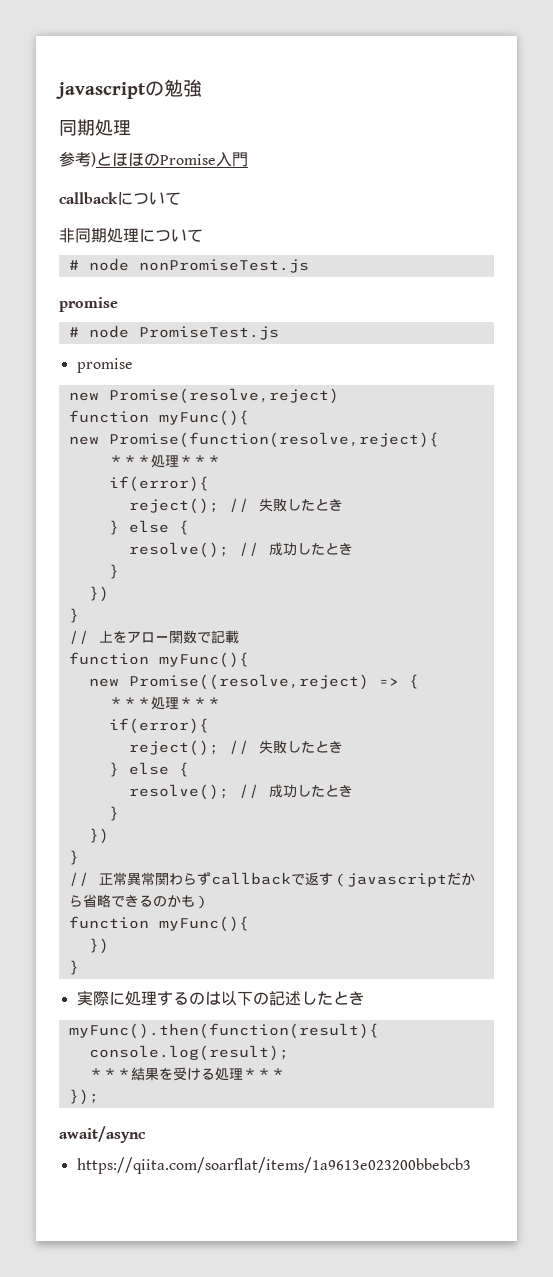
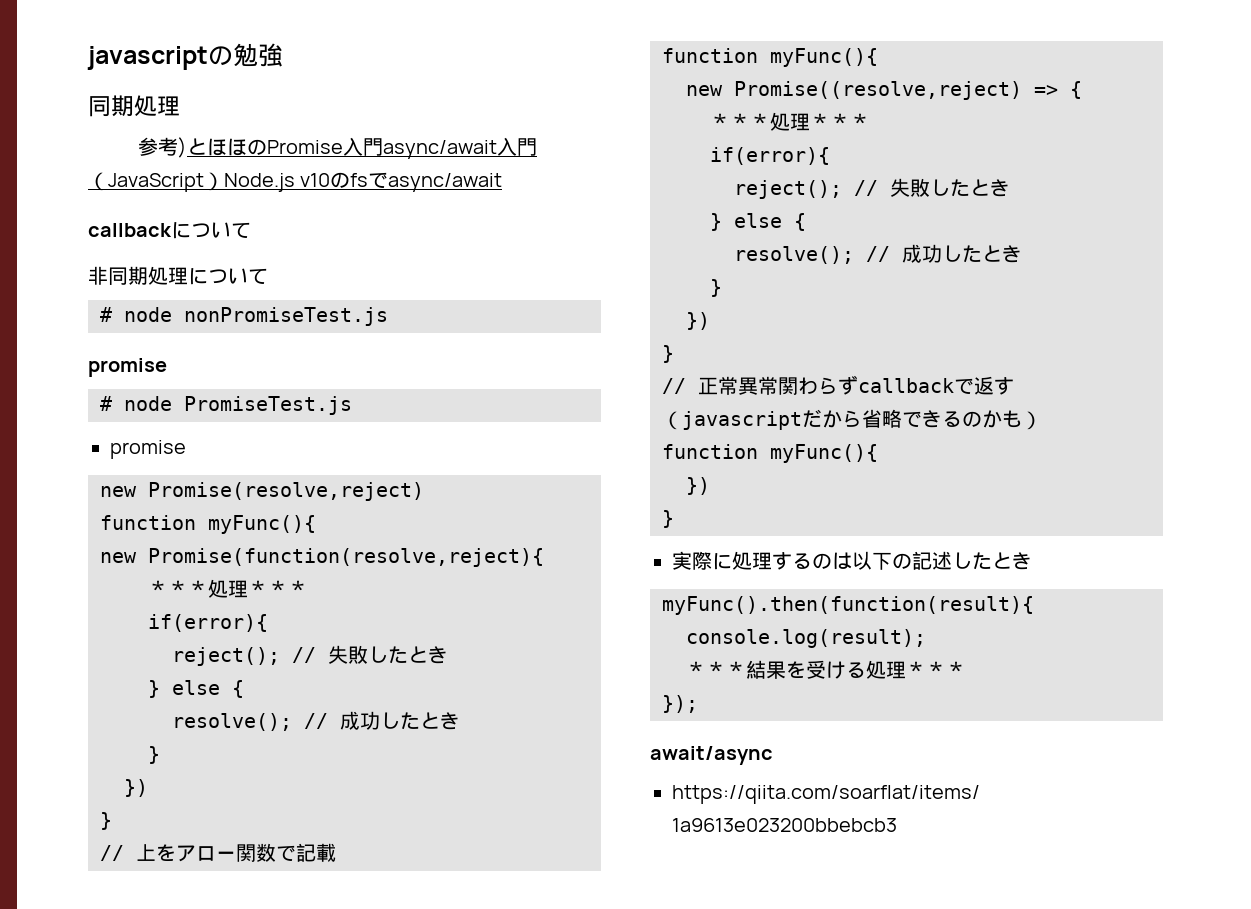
(248, 159) none -> [382,137,537,159] [88,172,503,192] async/await入門（JavaScript）Node.js v10のfsでasync/await

